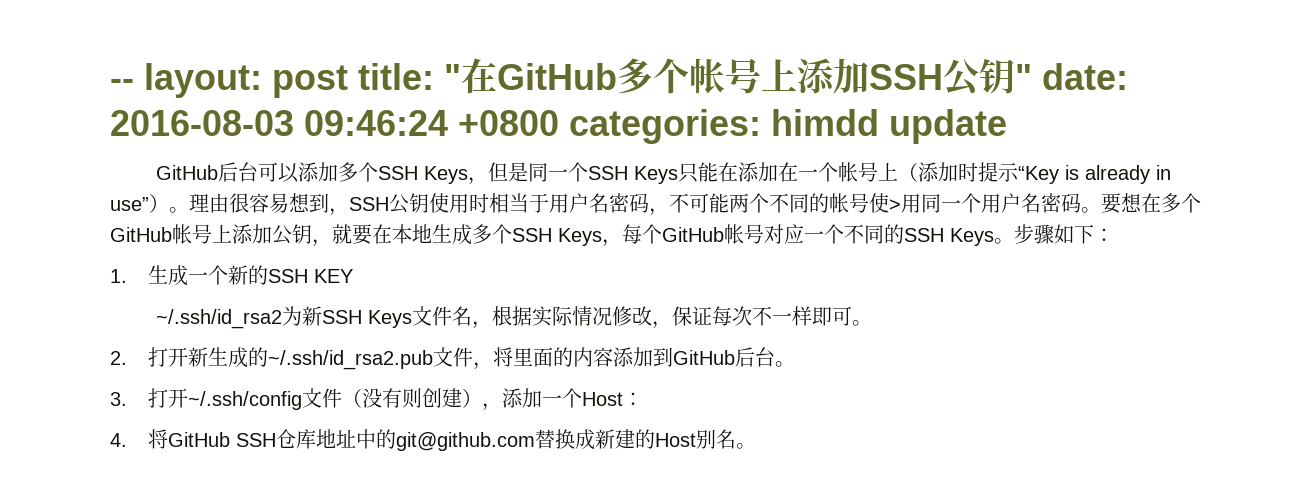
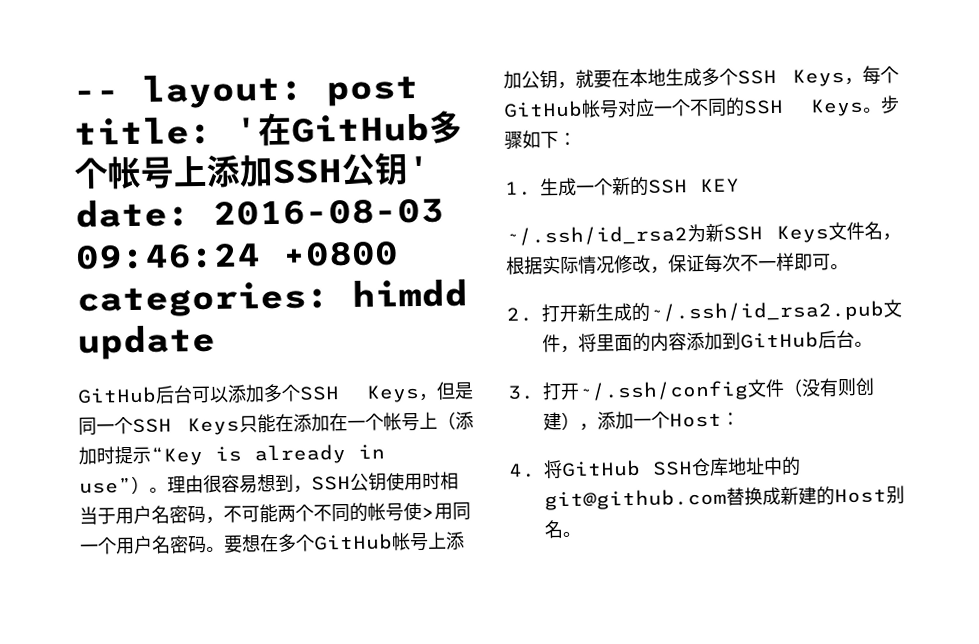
[444,64,461,90] " -> [235,117,259,143] '
[1015,64,1032,90] " -> [407,155,432,182] '

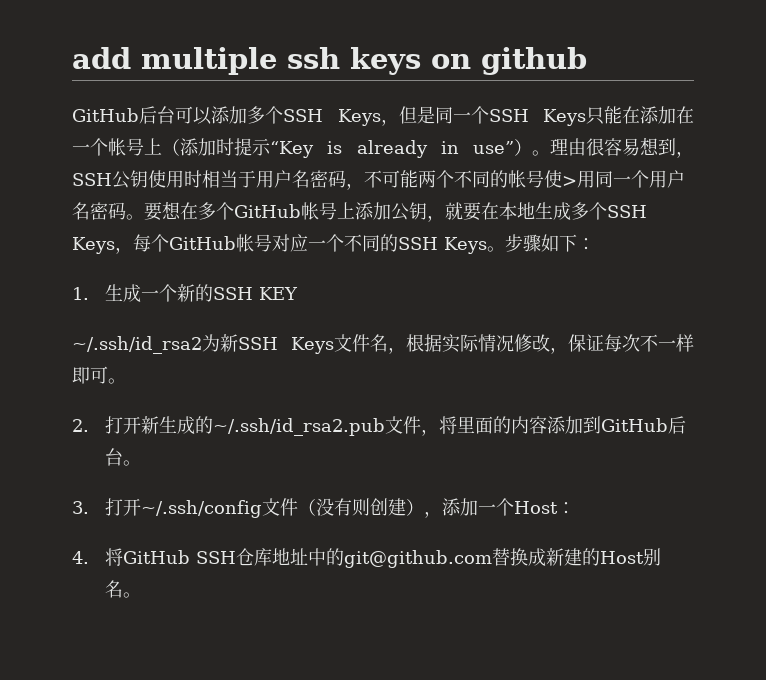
[73,73,419,109] [74,110,463,147] [74,152,432,190] [75,198,444,228] [75,241,399,270] [76,279,468,318] [77,324,216,360] -- layout: post title: '在GitHub多个帐号上添加SSH公钥' date: 2016-08-03 09:46:24 +0800 categories: himdd update -> [72,47,587,75] add multiple ssh keys on github

